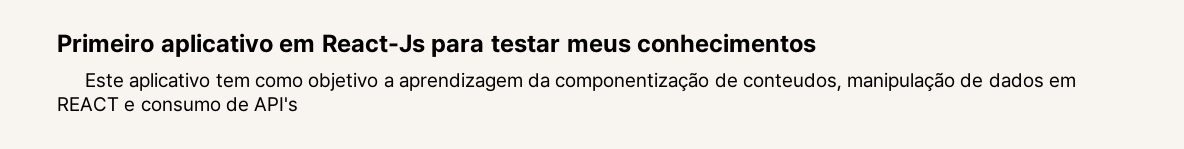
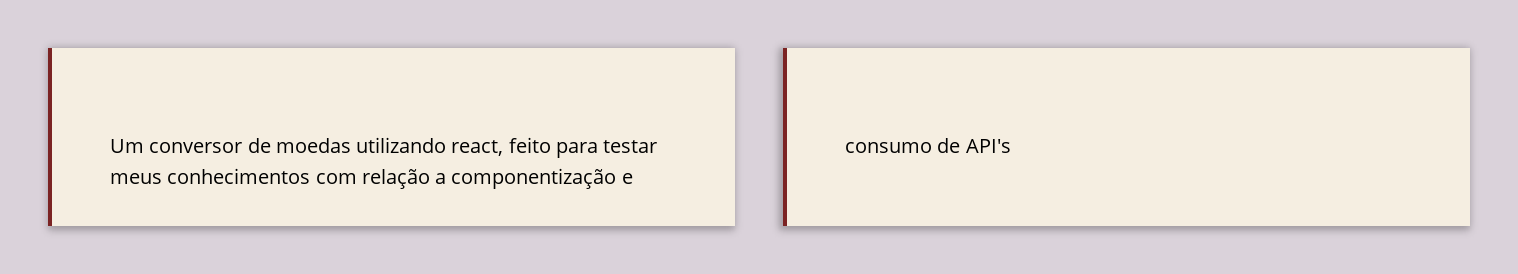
[57,33,817,57] [85,72,1076,92] [57,97,119,112] Primeiro aplicativo em React-Js para testar meus conhecimentos // Este aplicativo tem como objetivo a aprendizagem da componentização de conteudos, manipulação de dados em REACT -> [110,137,658,158] [110,168,617,189] Um conversor de moedas utilizando react, feito para testar meus conhecimentos com relação a componentização

